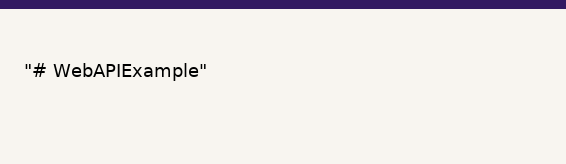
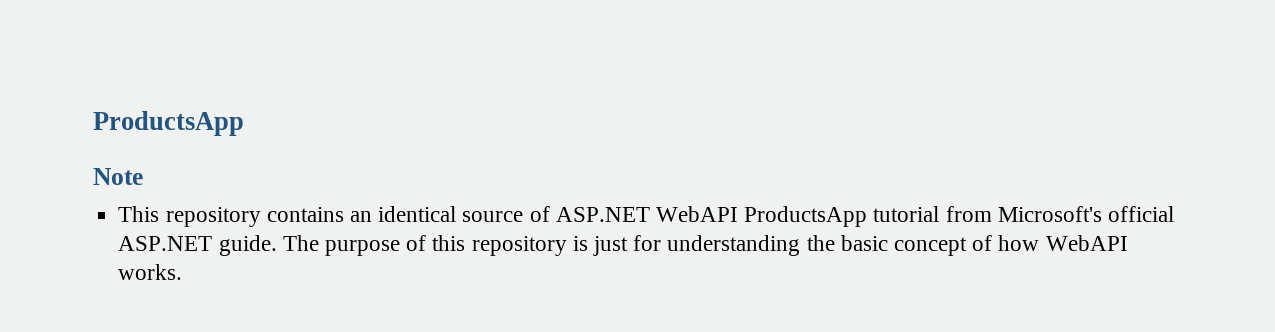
[24,63,207,81] "# WebAPIExample" -> [93,111,244,136] [93,168,143,185] [118,206,1175,227] [118,235,1128,256] [118,264,183,280] ProductsApp // Note // This repository contains an identical source of ASP.NET WebAPI ProductsApp tutorial from Microsoft's official ASP.NET guide. The purpose of this repository is just for understanding the basic concept of how WebAPI works.

